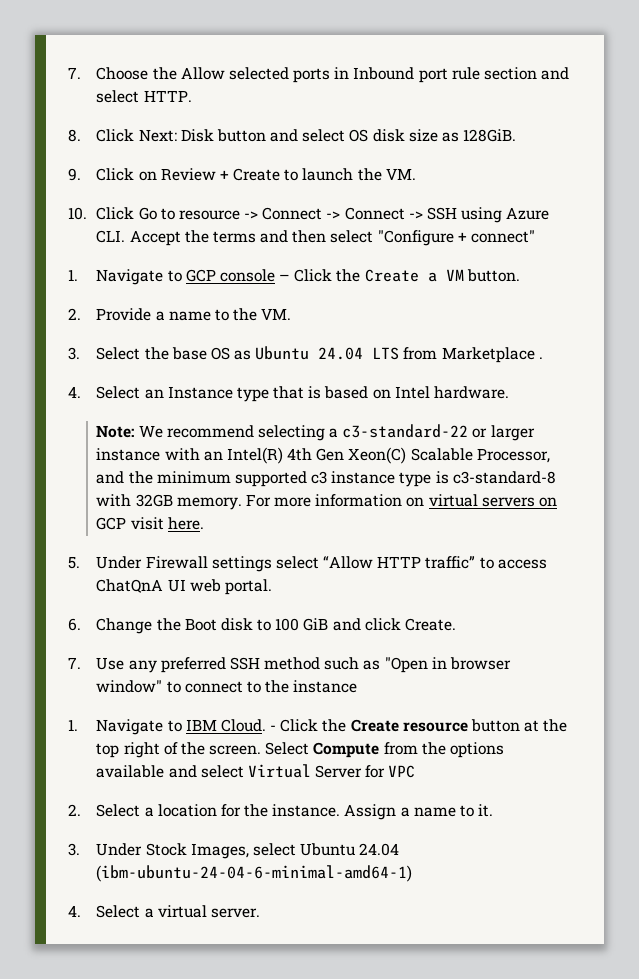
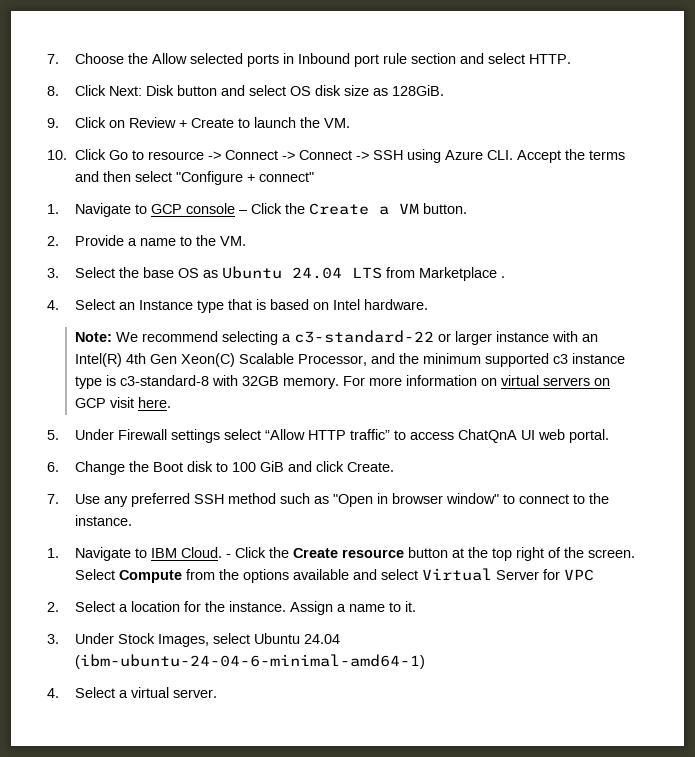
[293,680,358,693] instance -> [74,515,132,526] instance.

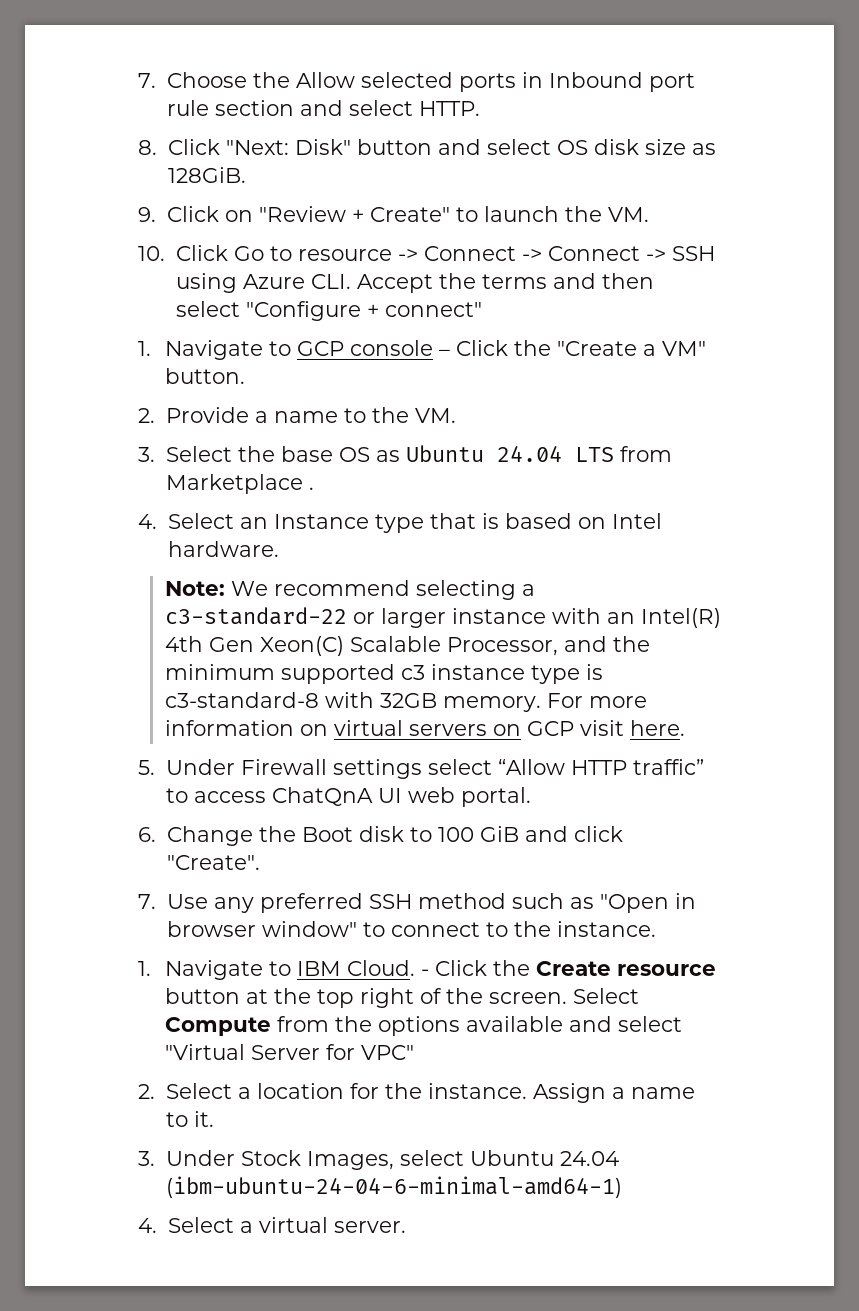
[108,85,174,96] Next: Disk -> [225,139,351,155] "Next: Disk"
[128,117,234,128] Review + Create -> [258,206,450,222] "Review + Create"
[308,203,419,215] Create a VM -> [556,341,706,356] "Create a VM"
[346,462,394,472] Create. -> [166,855,260,870] "Create".
[421,568,492,581] Virtual -> [164,1044,245,1060] "Virtual
[563,569,594,581] VPC -> [360,1045,414,1060] VPC"

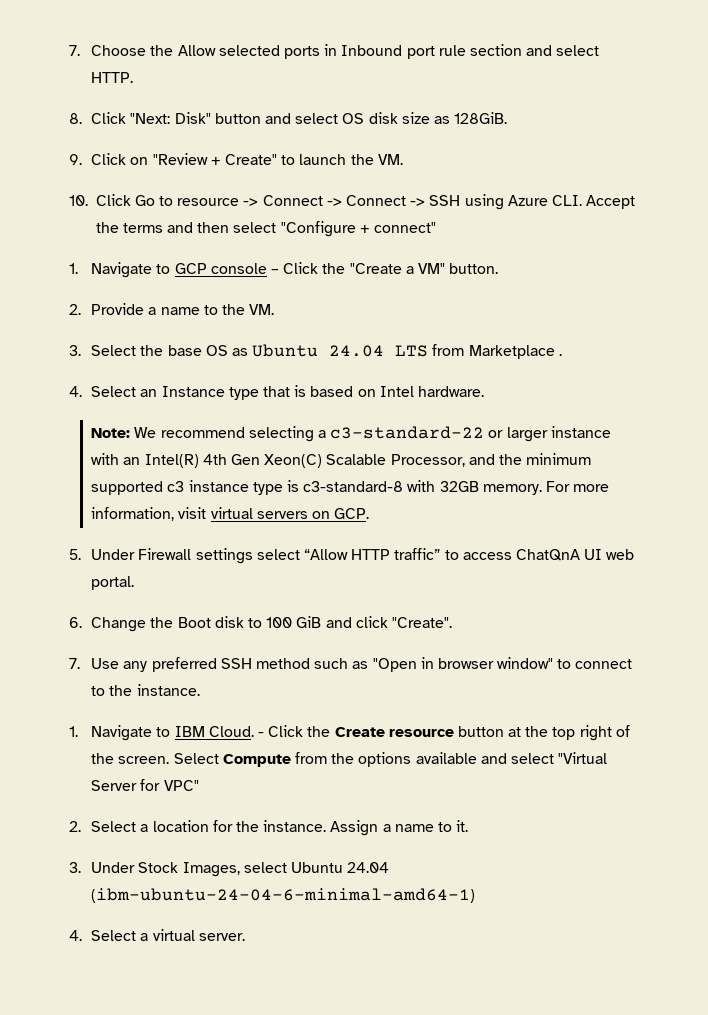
[164,720,328,736] information on -> [91,507,207,521] information, visit
[526,720,685,736] GCP visit here. -> [334,508,370,519] GCP.

